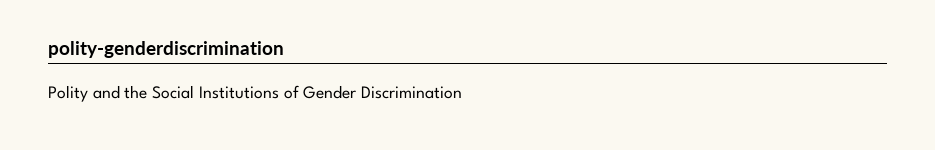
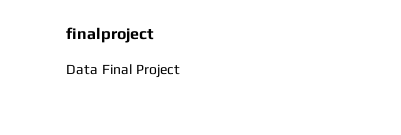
[48,41,284,58] [48,85,463,102] polity-genderdiscrimination // Polity and the Social Institutions of Gender Discrimination -> [66,27,154,43] [66,64,180,78] finalproject // Data Final Project

